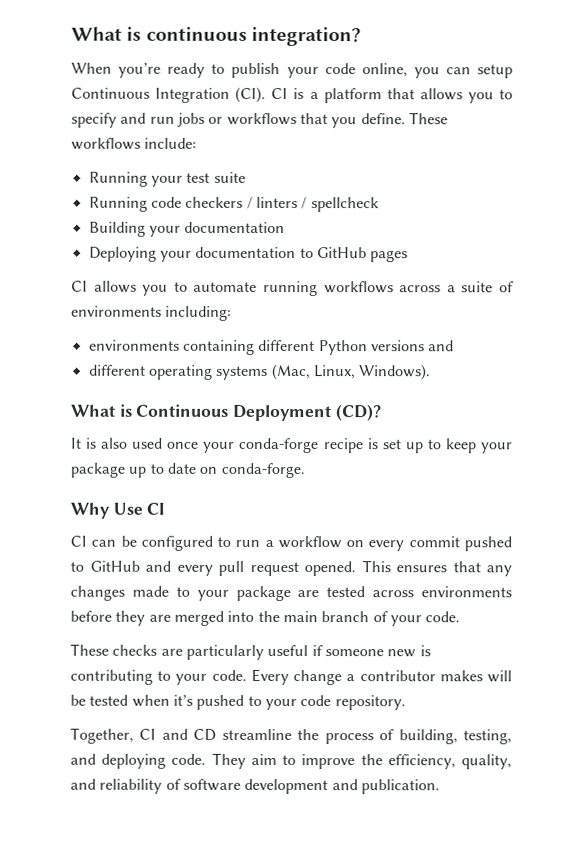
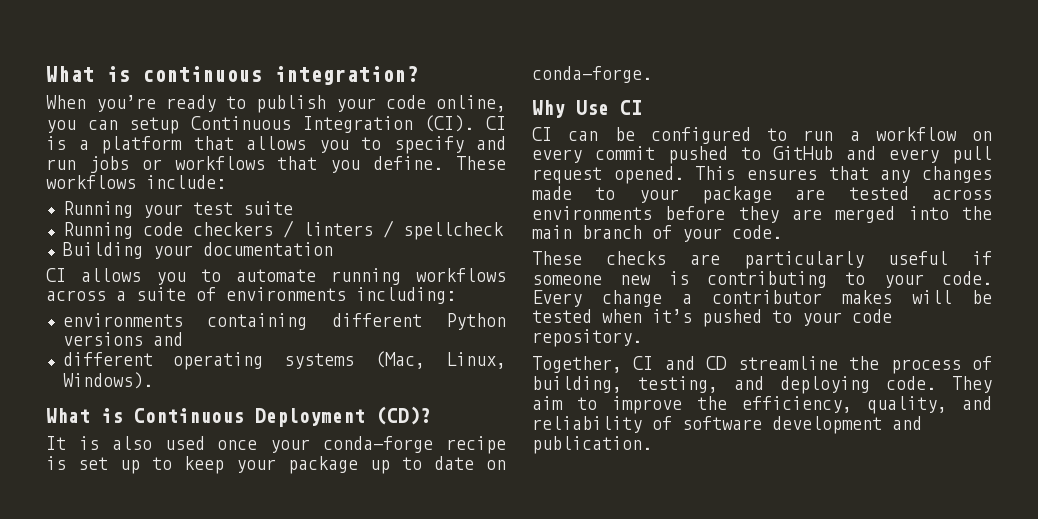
[88,246,409,263] // Deploying your documentation to GitHub pages -> (333, 249) none

